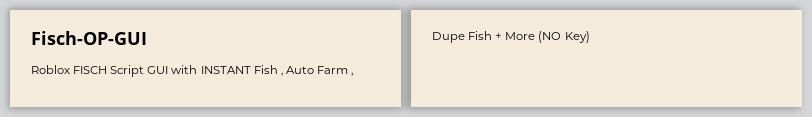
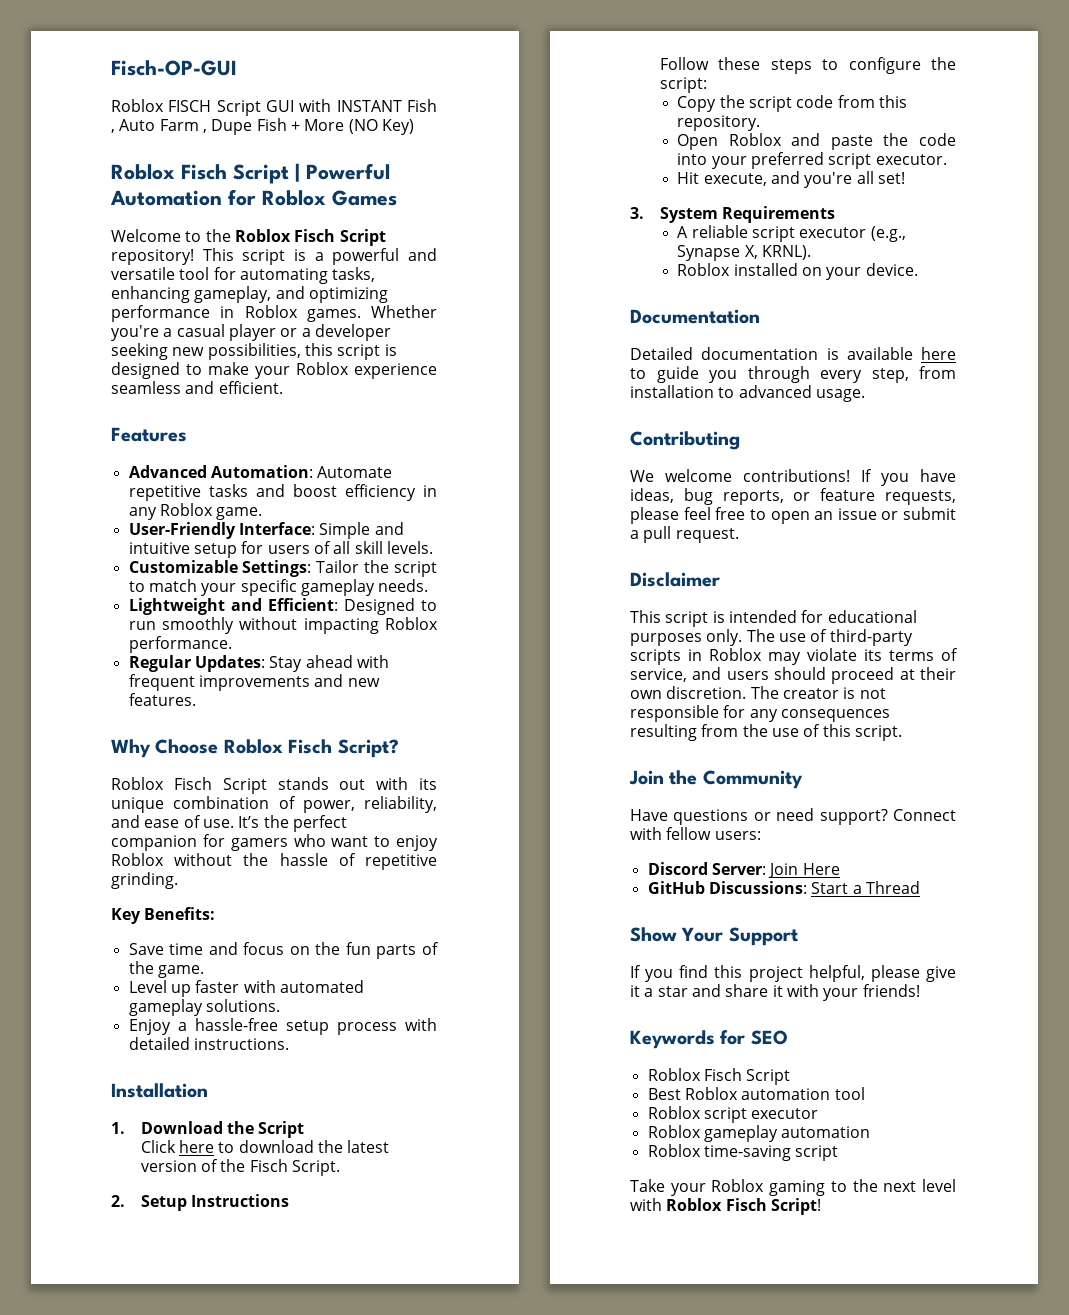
(590, 37) none -> [111,163,390,184] [110,189,397,206] [111,229,386,246] [111,248,437,265] [111,267,376,284] [111,286,388,303] [111,305,437,322] [111,324,391,341] [111,343,397,360] [111,362,437,379] [111,381,283,394] [111,427,187,442] [128,465,393,478] [128,484,437,501] [128,503,263,520] [128,522,404,539] [128,541,433,558] [128,560,437,577] [128,579,429,596] [128,598,437,615] [128,617,438,634] [128,636,232,653] [128,655,389,672] [128,674,380,691] [128,693,196,706] [111,739,399,758] [111,777,437,794] [111,796,437,813] [111,815,347,832] [111,834,438,851] [111,853,437,870] [111,872,178,889] [111,907,216,924] [128,942,440,959] [128,961,204,978] [128,980,364,997] [128,999,280,1016] [128,1018,437,1035] [128,1037,289,1050] [111,1083,208,1098] [111,1121,305,1138] [140,1140,390,1153] [140,1159,341,1176] [111,1194,290,1211] [659,57,956,74] [659,77,707,93] [677,95,907,112] [677,115,761,131] [677,133,956,150] [677,152,947,169] [677,171,905,188] [630,206,836,223] [677,225,906,242] [677,245,812,261] [677,263,918,280] [630,309,760,324] [630,347,956,360] [630,366,956,383] [630,385,865,402] [630,431,740,450] [630,469,956,486] [630,488,956,505] [630,507,956,524] [630,526,739,543] [630,572,720,587] [630,610,917,627] [630,629,913,646] [630,648,958,665] [630,667,956,684] [630,686,886,699] [630,705,890,722] [630,724,902,741] [629,770,803,789] [630,808,956,825] [630,827,761,840] [647,862,840,878] [647,881,920,894] [630,927,798,946] [630,965,956,982] [630,984,920,1001] [630,1030,788,1049] [647,1068,791,1085] [647,1087,865,1100] [647,1106,819,1123] [647,1125,871,1142] [647,1144,839,1161] [630,1179,956,1196] [630,1198,821,1215] // Roblox Fisch Script | Powerful Automation for Roblox Games // Welcome to the Roblox Fisch Script repository! This script is a powerful and versatile tool for automating tasks, enhancing gameplay, and optimizing performance in Roblox games. Whether you're a casual player or a developer seeking new possibilities, this script is designed to make your Roblox experience seamless and efficient. // Features // Advanced Automation: Automate repetitive tasks and boost efficiency in any Roblox game. // User-Friendly Interface: Simple and intuitive setup for users of all skill levels. // Customizable Settings: Tailor the script to match your specific gameplay needs. // Lightweight and Efficient: Designed to run smoothly without impacting Roblox performance. // Regular Updates: Stay ahead with frequent improvements and new features. // Why Choose Roblox Fisch Script? // Roblox Fisch Script stands out with its unique combination of power, reliability, and ease of use. It’s the perfect companion for gamers who want to enjoy Roblox without the hassle of repetitive grinding. // Key Benefits: // Save time and focus on the fun parts of the game. // Level up faster with automated gameplay solutions. // Enjoy a hassle-free setup process with detailed instructions. // Installation // 1. Download the Script // Click here to download the latest version of the Fisch Script. // 2. Setup Instructions // Follow these steps to configure the script: // Copy the script code from this repository. // Open Roblox and paste the code into your preferred script executor. // Hit execute, and you're all set! // 3. System Requirements // A reliable script executor (e.g., Synapse X, KRNL). // Roblox installed on your device. // Documentation // Detailed documentation is available here to guide you through every step, from installation to advanced usage. // Contributing // We welcome contributions! If you have ideas, bug reports, or feature requests, please feel free to open an issue or submit a pull request. // Disclaimer // This script is intended for educational purposes only. The use of third-party scripts in Roblox may violate its terms of service, and users should proceed at their own discretion. The creator is not responsible for any consequences resulting from the use of this script. // Join the Community // Have questions or need support? Connect with fellow users: // Discord Server: Join Here // GitHub Discussions: Start a Thread // Show Your Support // If you find this project helpful, please give it a star and share it with your friends! // Keywords for SEO // Roblox Fisch Script // Best Roblox automation tool // Roblox script executor // Roblox gameplay automation // Roblox time-saving script // Take your Roblox gaming to the next level with Roblox Fisch Script!

